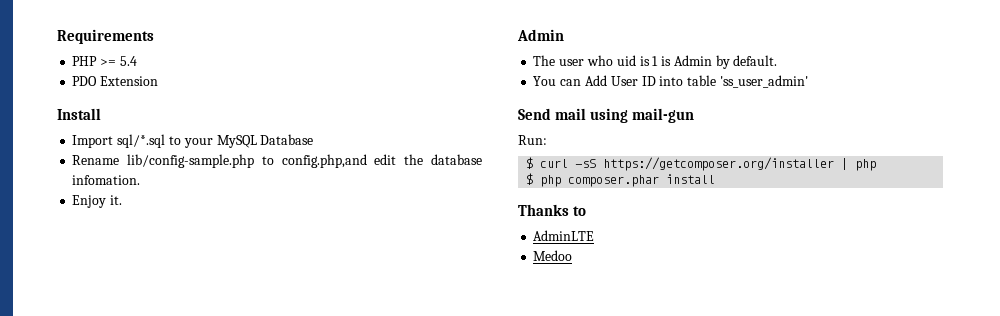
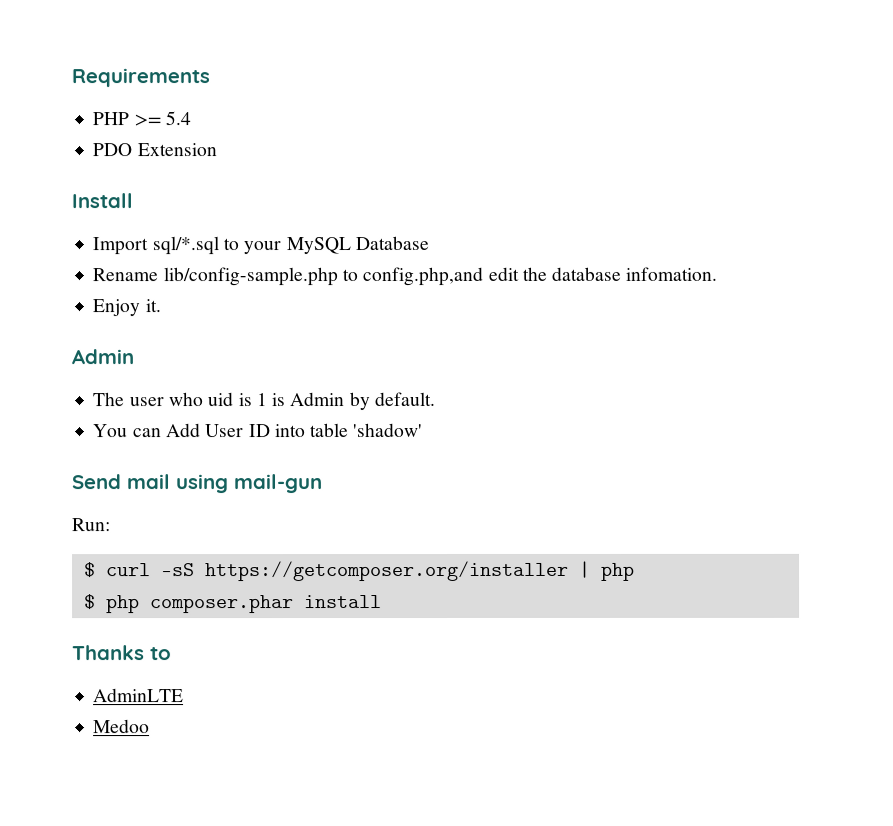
[719,75,808,88] 'ss_user_admin' -> [353,423,424,438] 'shadow'

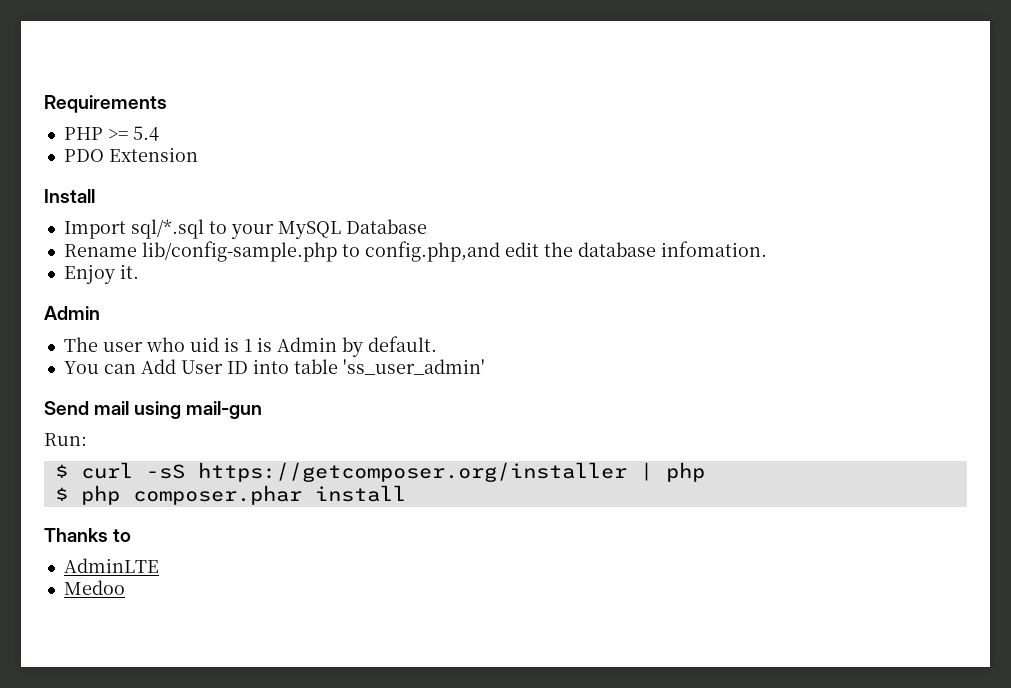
[353,423,424,438] 'shadow' -> [342,359,485,375] 'ss_user_admin'

